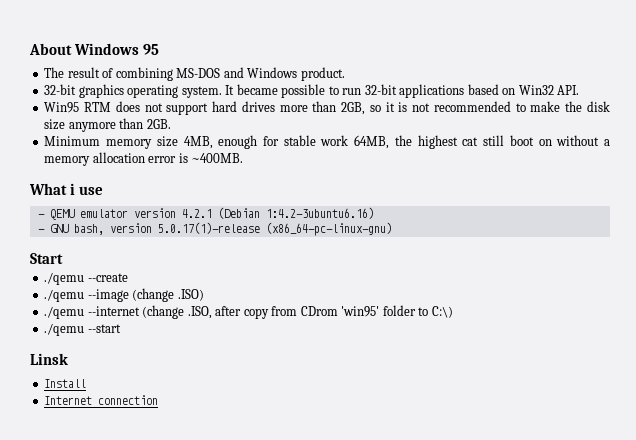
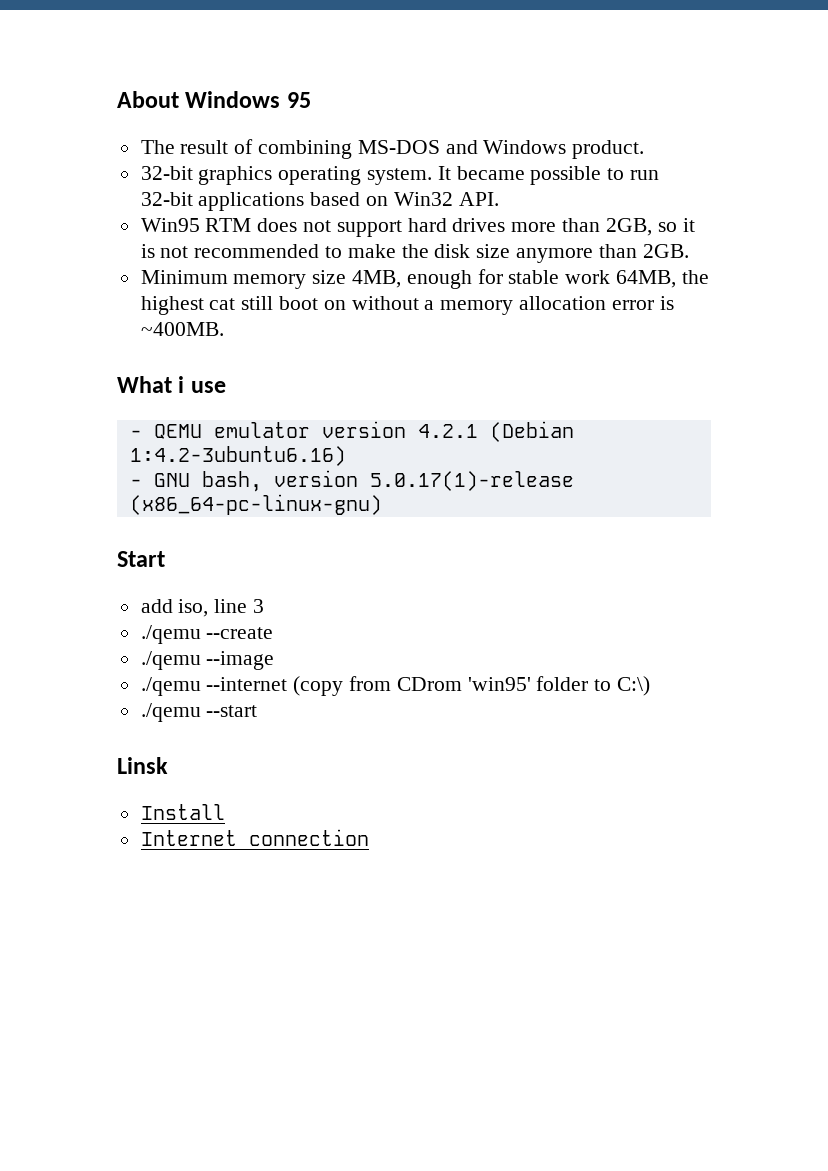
(63, 258) none -> [140,599,265,617] // add iso, line 3
[132,288,204,302] (change .ISO) -> (275, 660) none
[142,305,269,319] (change .ISO, after copy -> [293,676,344,696] (copy

